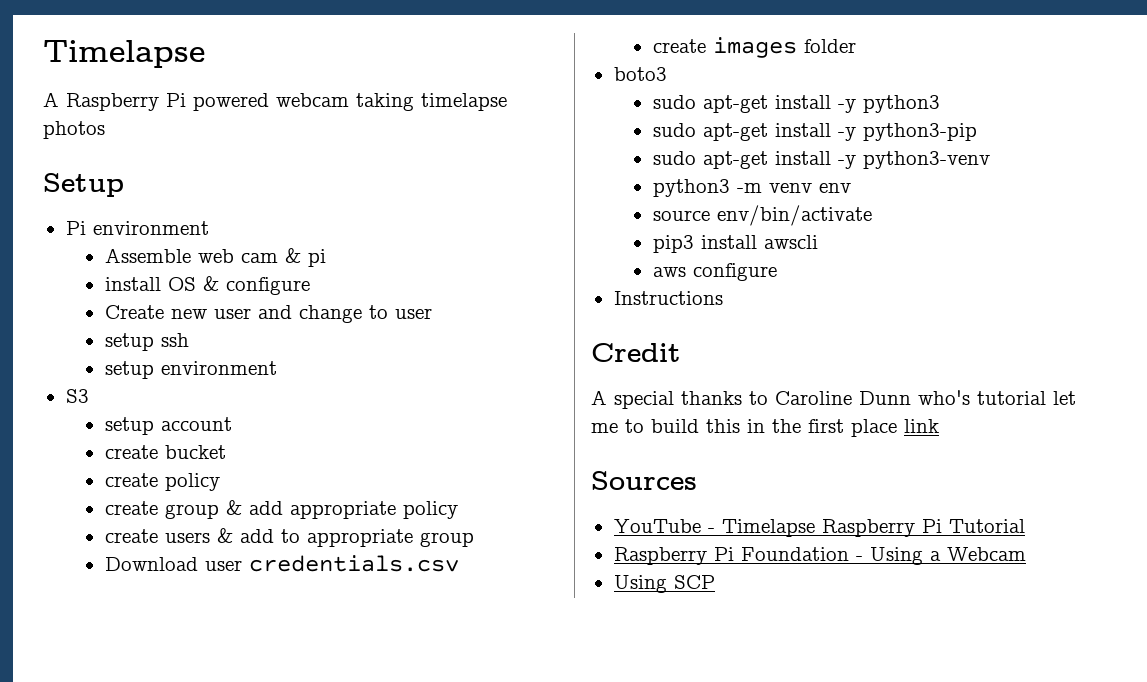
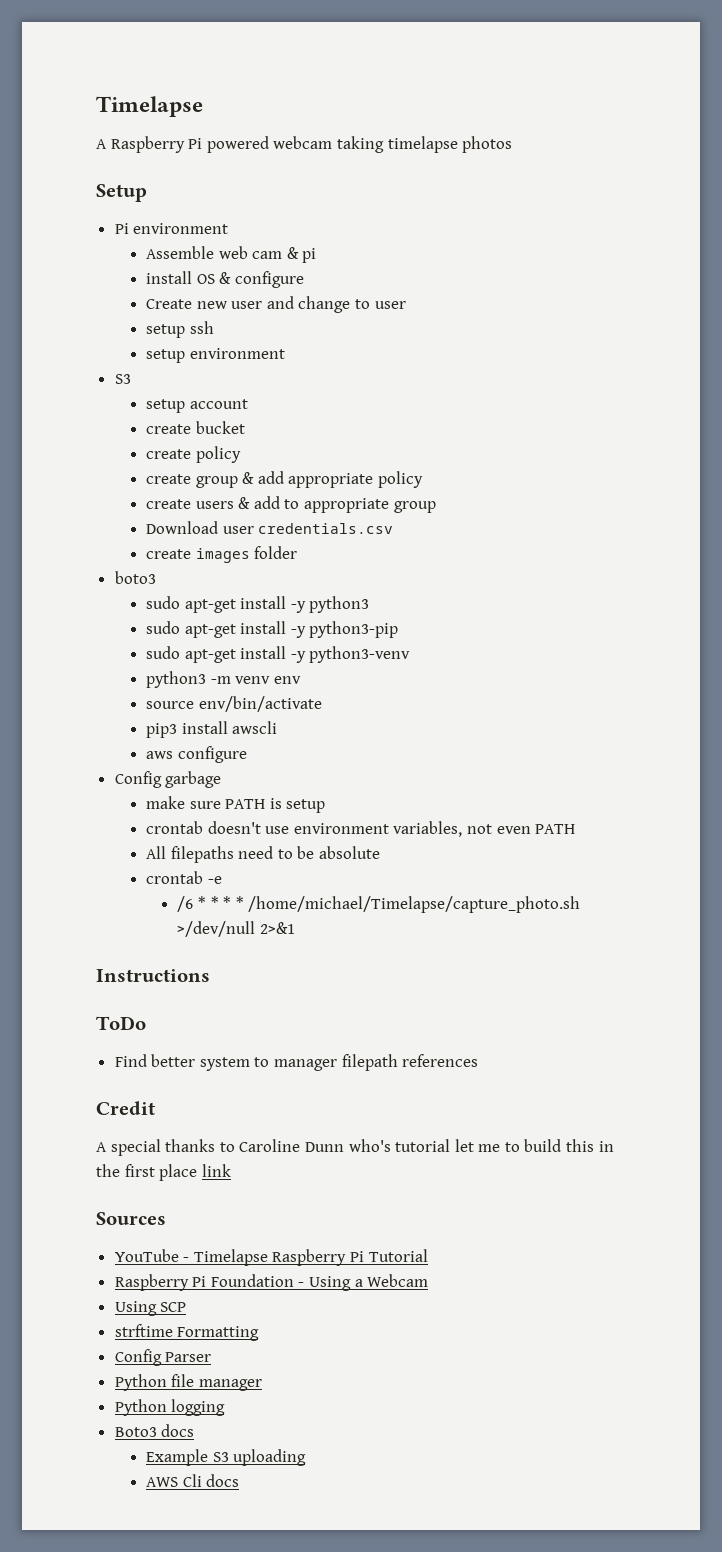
[613,291,723,305] Instructions -> [114,771,222,788] [146,796,326,813] [146,821,576,837] [146,846,380,863] [146,871,222,884] [177,896,581,913] [177,921,295,937] [96,969,210,982] [96,1016,146,1030] [114,1054,479,1071] Config garbage // make sure PATH is setup // crontab doesn't use environment variables, not even PATH // All filepaths need to be absolute // crontab -e // /6 * * * * /home/michael/Timelapse/capture_photo.sh >/dev/null 2>&1 // Instructions // ToDo // Find better system to manager filepath references
(715, 582) none -> [114,1324,260,1341] [114,1349,212,1366] [114,1374,262,1391] [114,1399,226,1416] [114,1424,195,1437] [146,1449,307,1466] [146,1474,240,1487] // strftime Formatting // Config Parser // Python file manager // Python logging // Boto3 docs // Example S3 uploading // AWS Cli docs

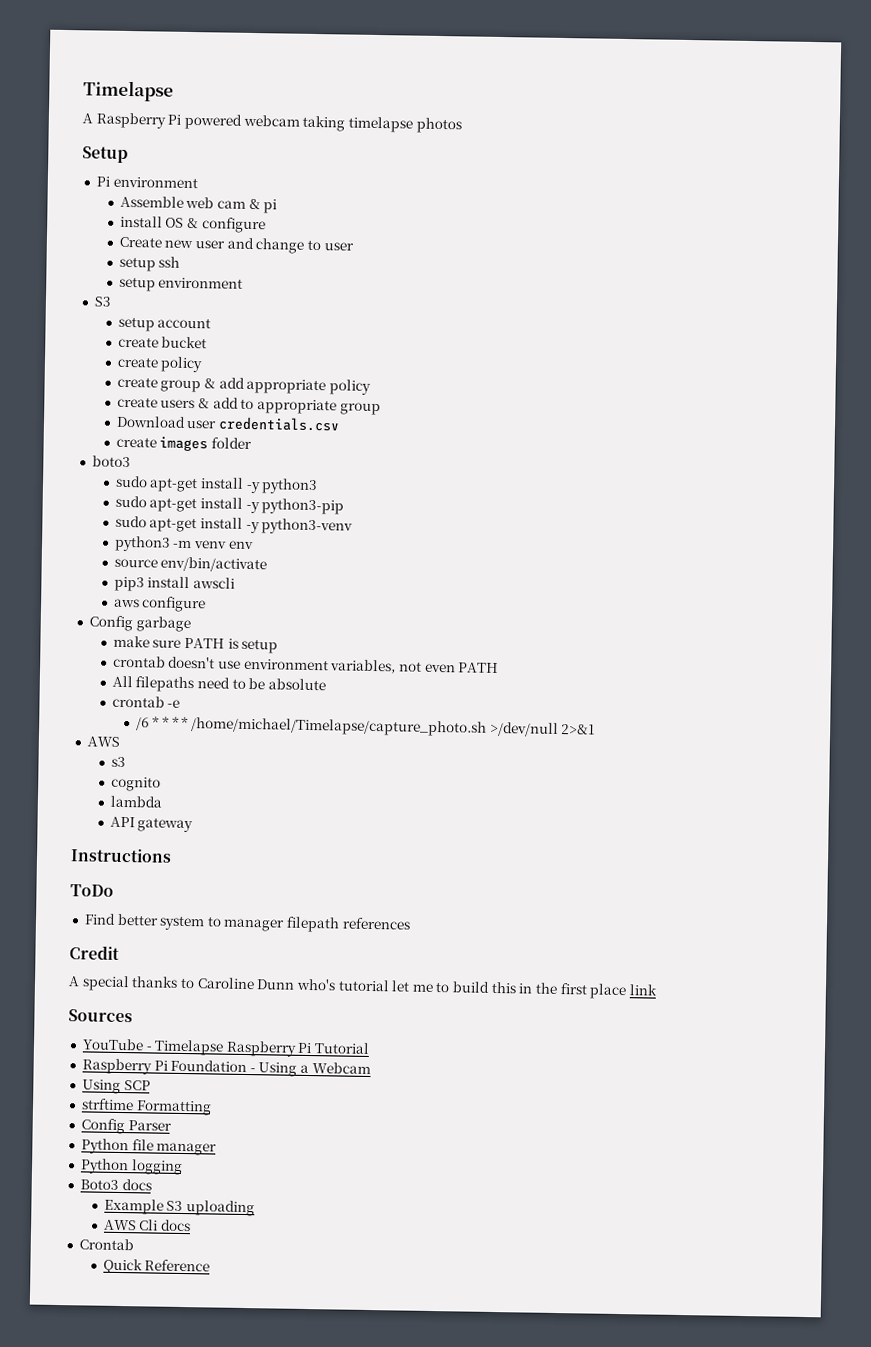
(295, 928) none -> [86,736,120,747] [110,756,126,768] [110,776,161,792] [109,795,162,808] [109,816,194,833] // AWS // s3 // cognito // lambda // API gateway
(240, 1480) none -> [78,1238,134,1251] [102,1258,211,1274] // Crontab // Quick Reference

